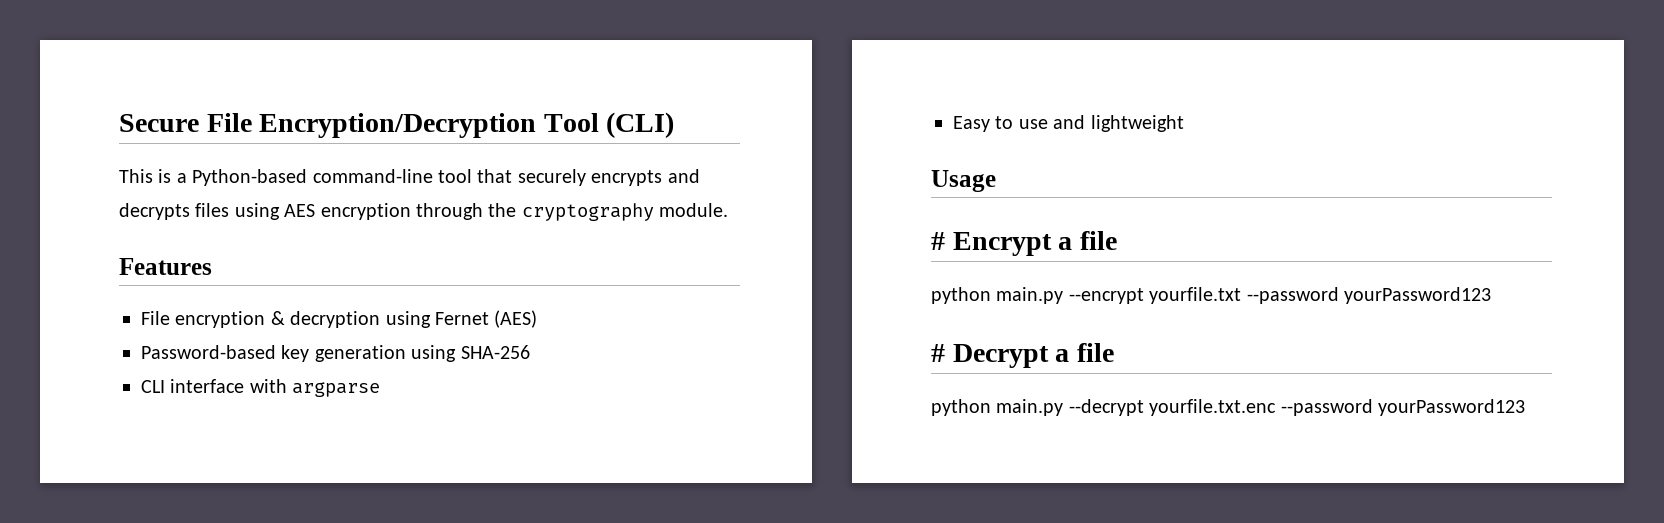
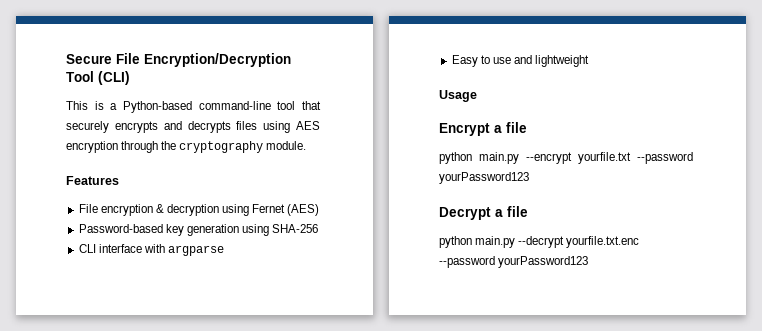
[931,232,945,250] # -> (477, 96) none
[931,344,945,362] # -> (529, 178) none

